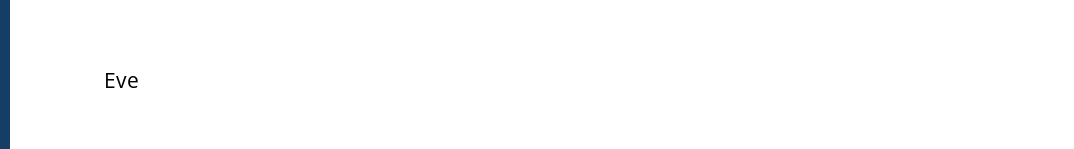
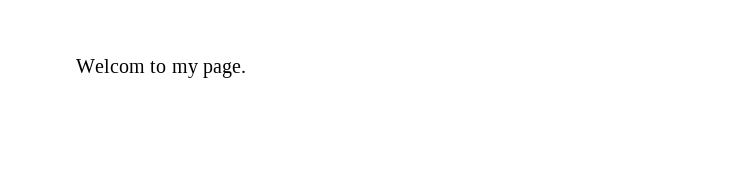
[104,73,139,88] Eve -> [76,59,247,78] Welcom to my page.

